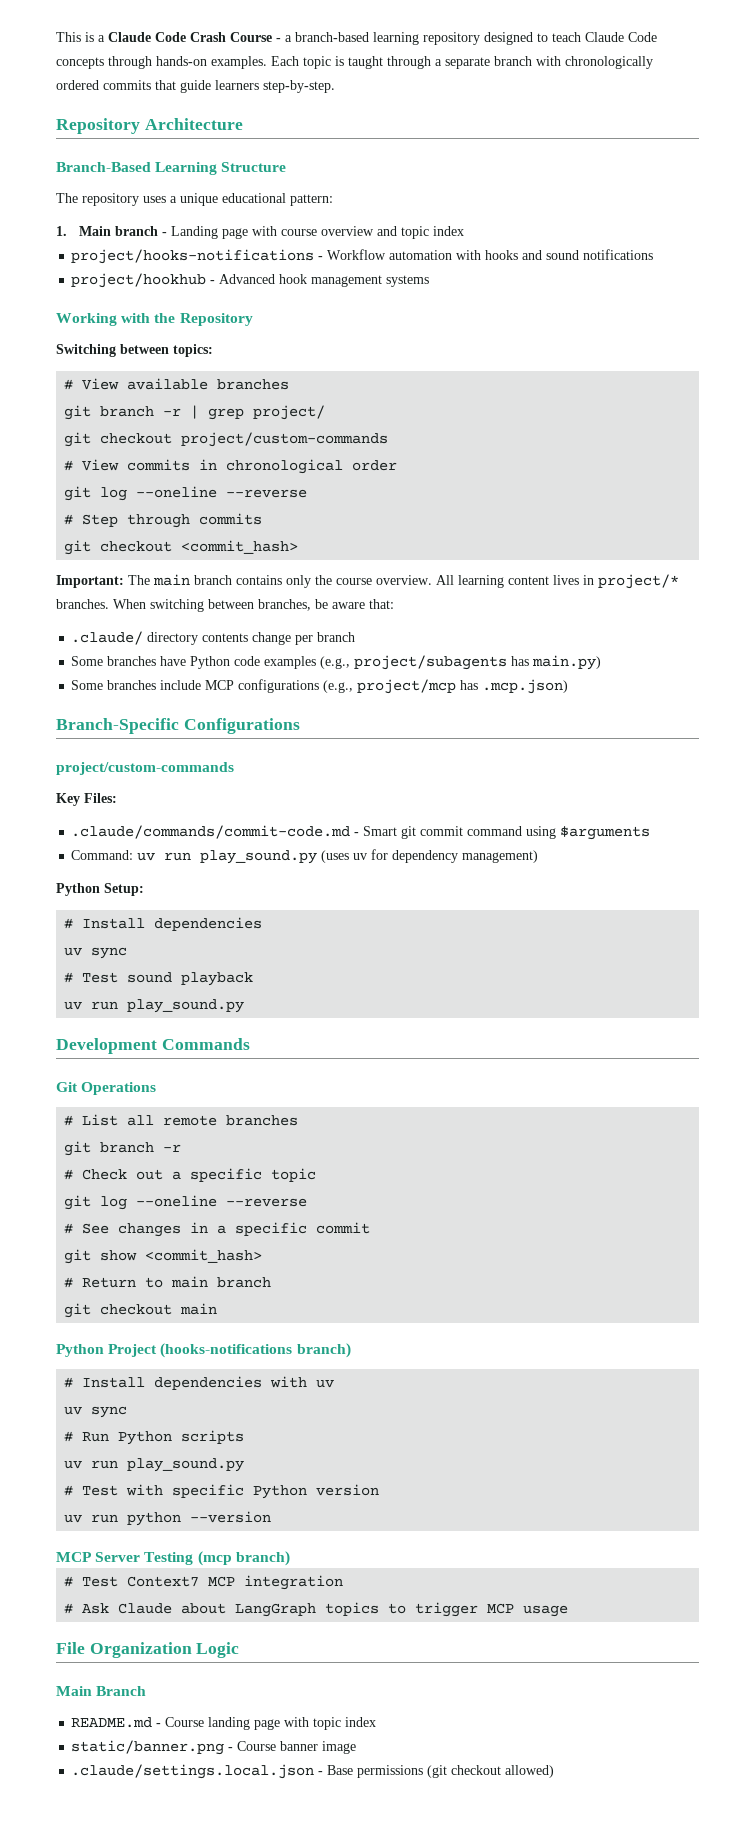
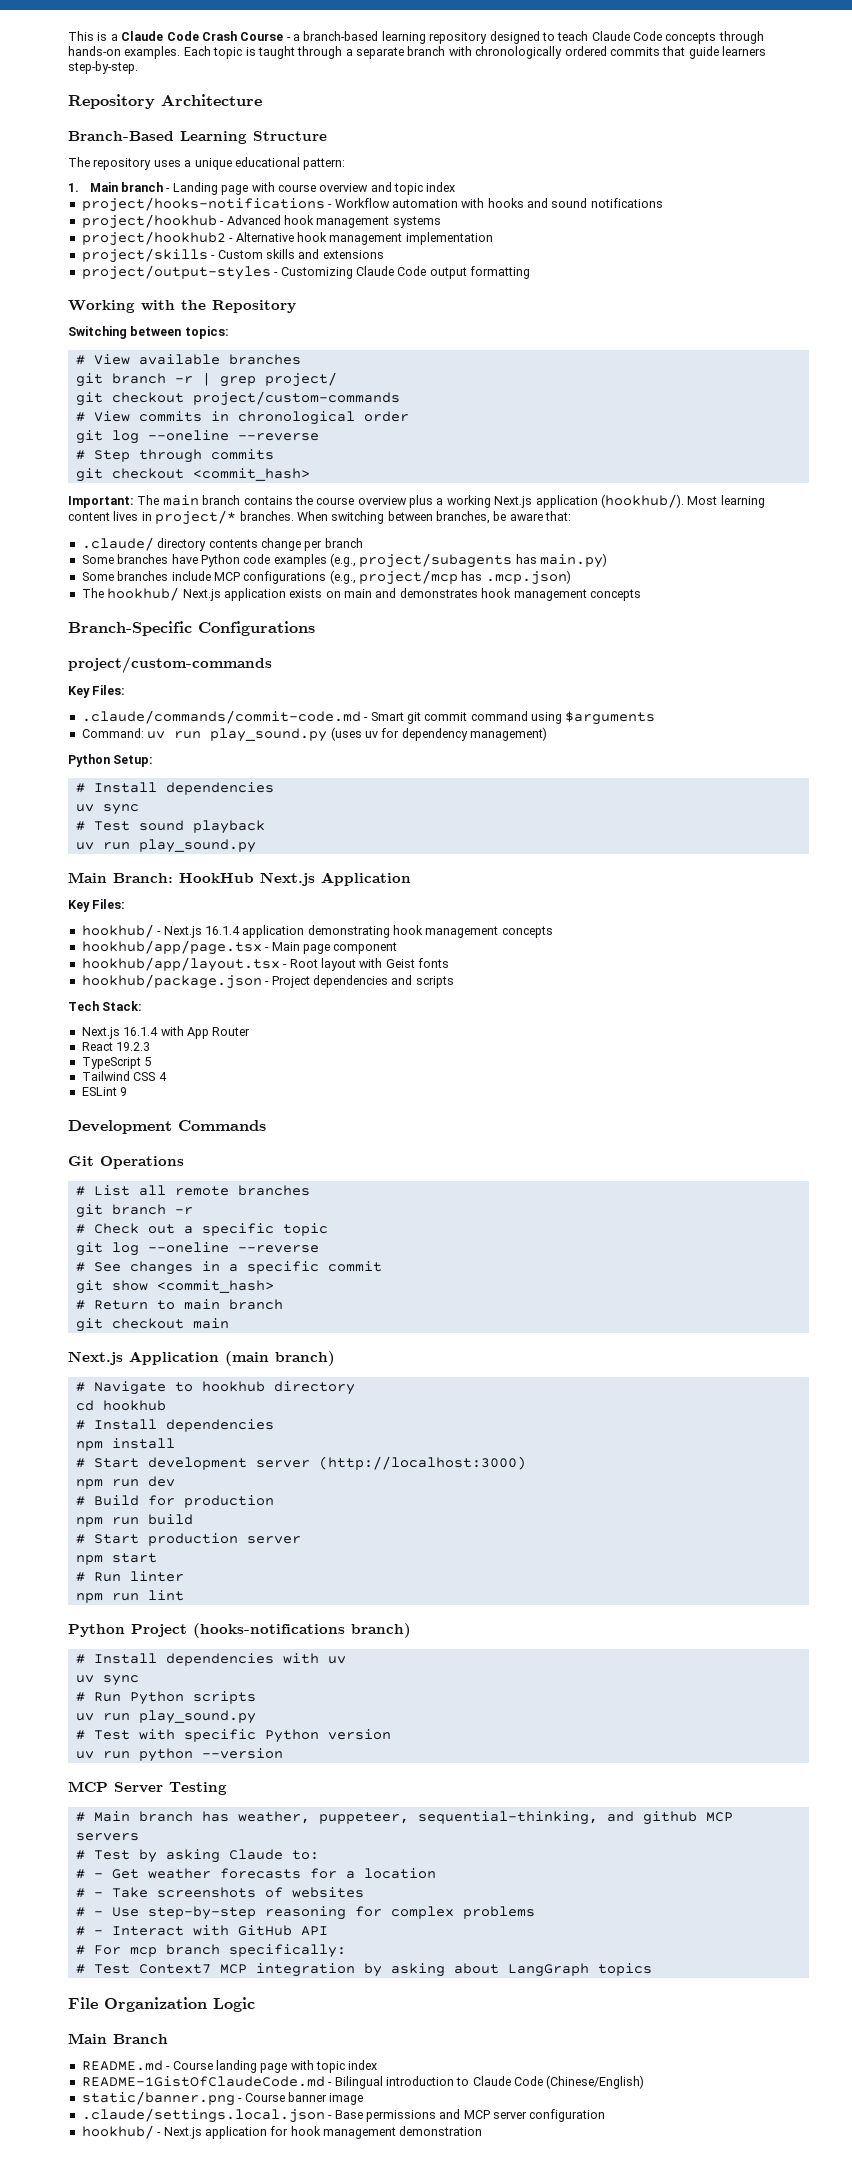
(430, 281) none -> [81,231,493,246] [81,248,384,263] [81,265,530,280] // project/hookhub2 - Alternative hook management implementation // project/skills - Custom skills and extensions // project/output-styles - Customizing Claude Code output formatting
[286,575,311,588] only -> (293, 500) none
[376,575,454,585] overview. All -> [357,494,718,508] overview plus a working Next.js application (hookhub/). Most
(569, 686) none -> [81,587,641,601] // The hookhub/ Next.js application exists on main and demonstrates hook management concepts
(245, 1006) none -> [68,872,411,886] [68,899,126,912] [81,924,553,938] [81,940,398,955] [81,957,449,972] [81,974,454,989] [68,1001,143,1011] [81,1026,251,1039] [81,1042,151,1051] [81,1057,152,1069] [81,1071,167,1081] [81,1087,128,1096] // Main Branch: HookHub Next.js Application // Key Files: // hookhub/ - Next.js 16.1.4 application demonstrating hook management concepts // hookhub/app/page.tsx - Main page component // hookhub/app/layout.tsx - Root layout with Geist fonts // hookhub/package.json - Project dependencies and scripts // Tech Stack: // Next.js 16.1.4 with App Router // React 19.2.3 // TypeScript 5 // Tailwind CSS 4 // ESLint 9
(218, 1309) none -> [68,1351,335,1366] [75,1381,355,1395] [75,1400,166,1411] [75,1419,274,1432] [75,1438,175,1451] [75,1456,526,1470] [75,1476,175,1489] [75,1495,274,1508] [75,1514,193,1527] [75,1533,301,1546] [75,1553,157,1565] [75,1571,184,1582] [75,1590,184,1603] // Next.js Application (main branch) // # Navigate to hookhub directory // cd hookhub // # Install dependencies // npm install // # Start development server (http://localhost:3000) // npm run dev // # Build for production // npm run build // # Start production server // npm start // # Run linter // npm run lint
[197,1551,290,1566] (mcp branch) -> [75,1811,733,1825] [75,1833,139,1841] [75,1849,319,1863] [75,1868,436,1879] [75,1887,364,1898] [75,1906,535,1920] [75,1925,328,1936] [75,1944,346,1958] // # Main branch has weather, puppeteer, sequential-thinking, and github MCP servers // # Test by asking Claude to: // # - Get weather forecasts for a location // # - Take screenshots of websites // # - Use step-by-step reasoning for complex problems // # - Interact with GitHub API // # For mcp branch specifically:
[64,1603,173,1614] // # Ask Claude -> [363,1963,445,1977] by asking
[388,1602,569,1617] to trigger MCP usage -> (652, 1969) none
(377, 1722) none -> [81,2075,645,2089] // README-1GistOfClaudeCode.md - Bilingual introduction to Claude Code (Chinese/English)
[427,1765,555,1778] (git checkout allowed) -> [439,2109,606,2122] [81,2125,483,2139] and MCP server configuration // hookhub/ - Next.js application for hook management demonstration

